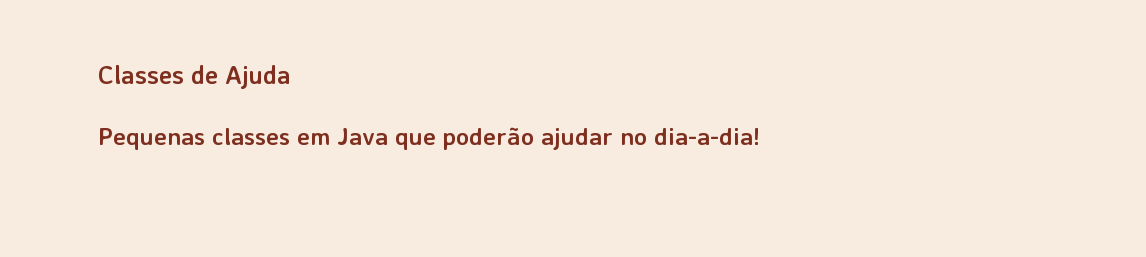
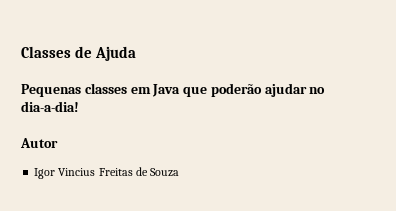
(760, 136) none -> [20,138,58,148] [34,167,180,179] // Autor // Igor Vincius Freitas de Souza

